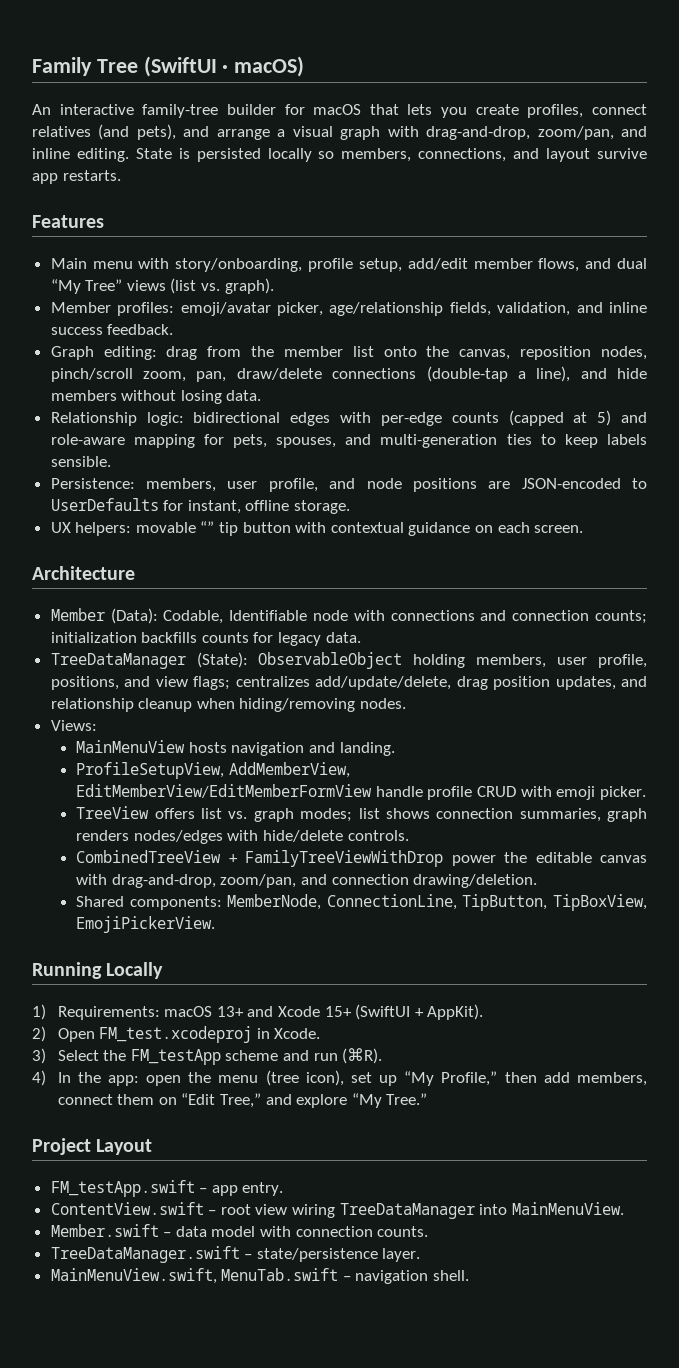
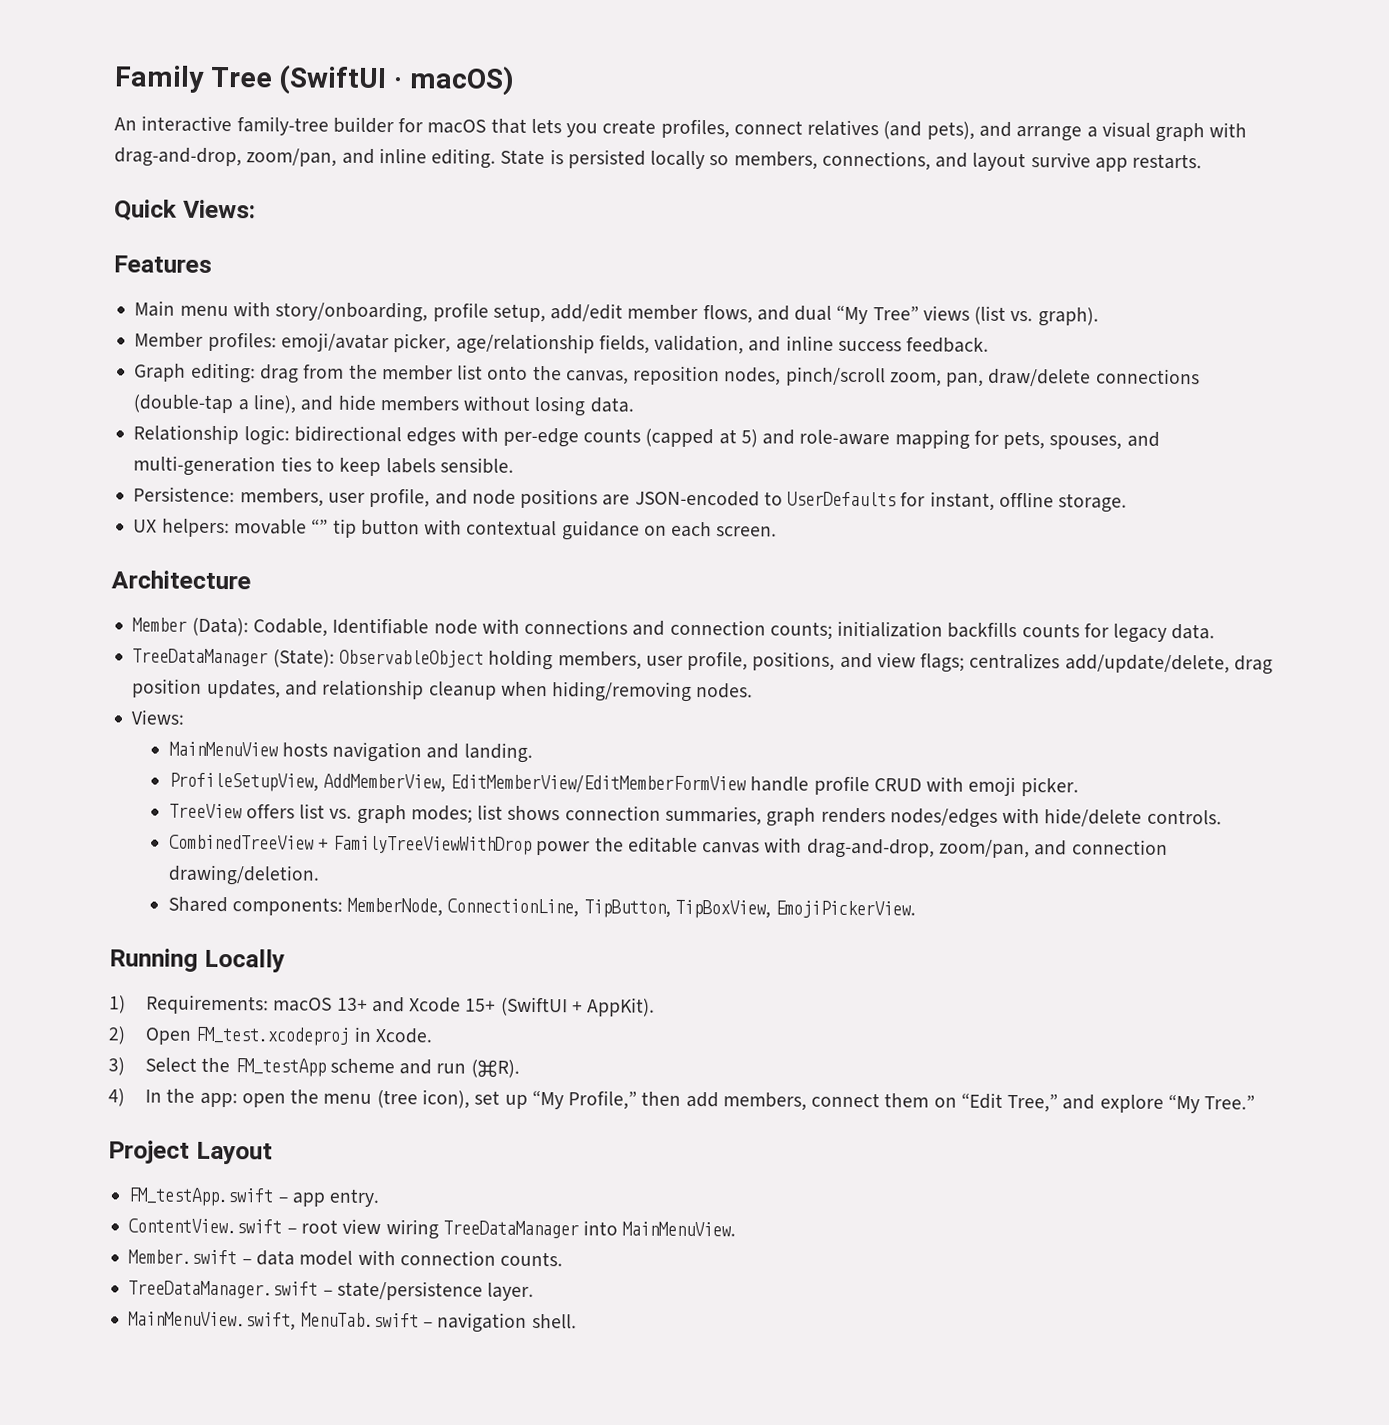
(121, 175) none -> [114,199,256,221] // Quick Views:

